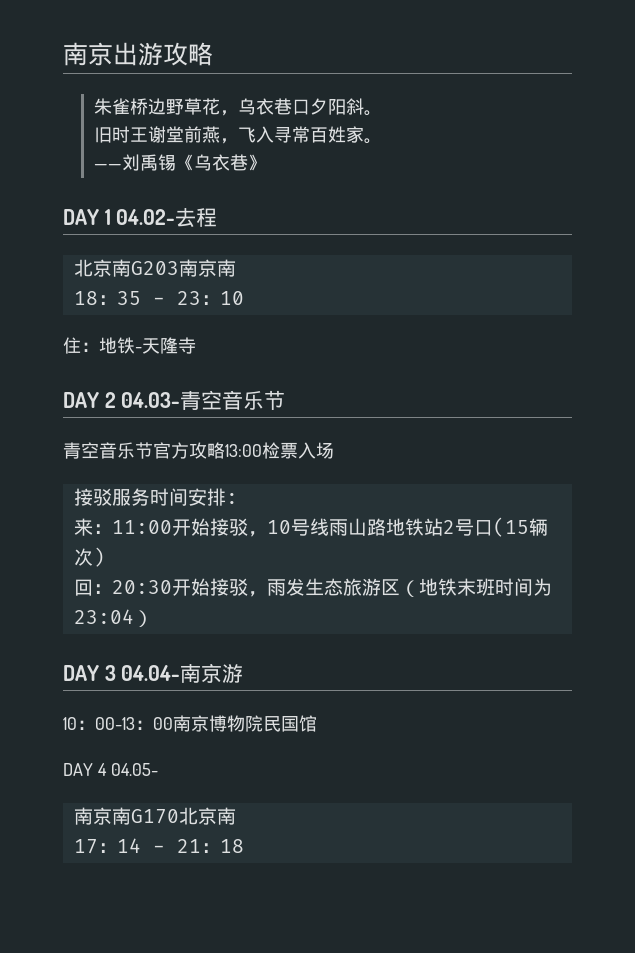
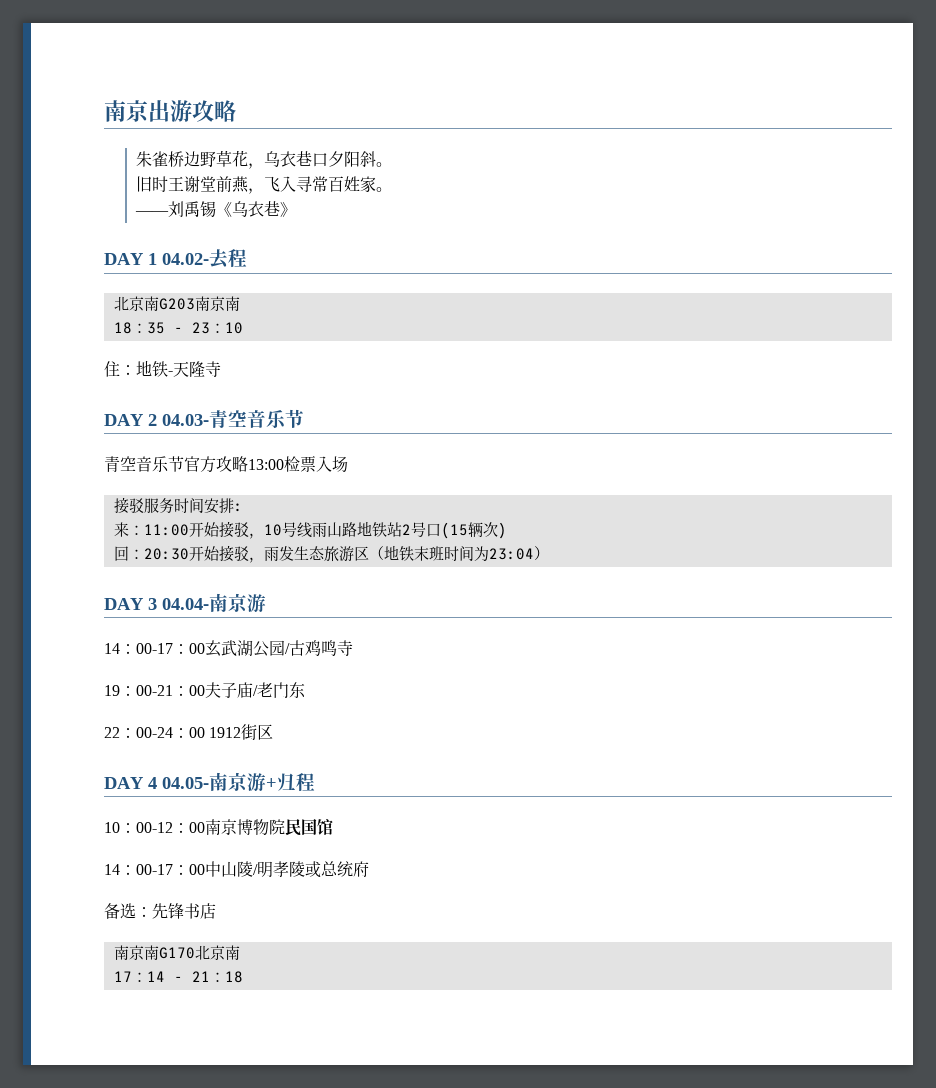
(244, 673) none -> [104,640,353,657] [104,682,305,698] [104,724,274,740] [104,772,315,792] // 14：00-17：00玄武湖公园/古鸡鸣寺 // 19：00-21：00夫子庙/老门东 // 22：00-24：00 1912街区 // DAY 4 04.05-南京游+归程
[95,717,135,730] 00-13 -> [136,822,173,833] 00-12
[63,763,158,776] DAY 4 04.05- -> [104,861,369,878] [104,903,216,919] 14：00-17：00中山陵/明孝陵或总统府 // 备选：先锋书店

